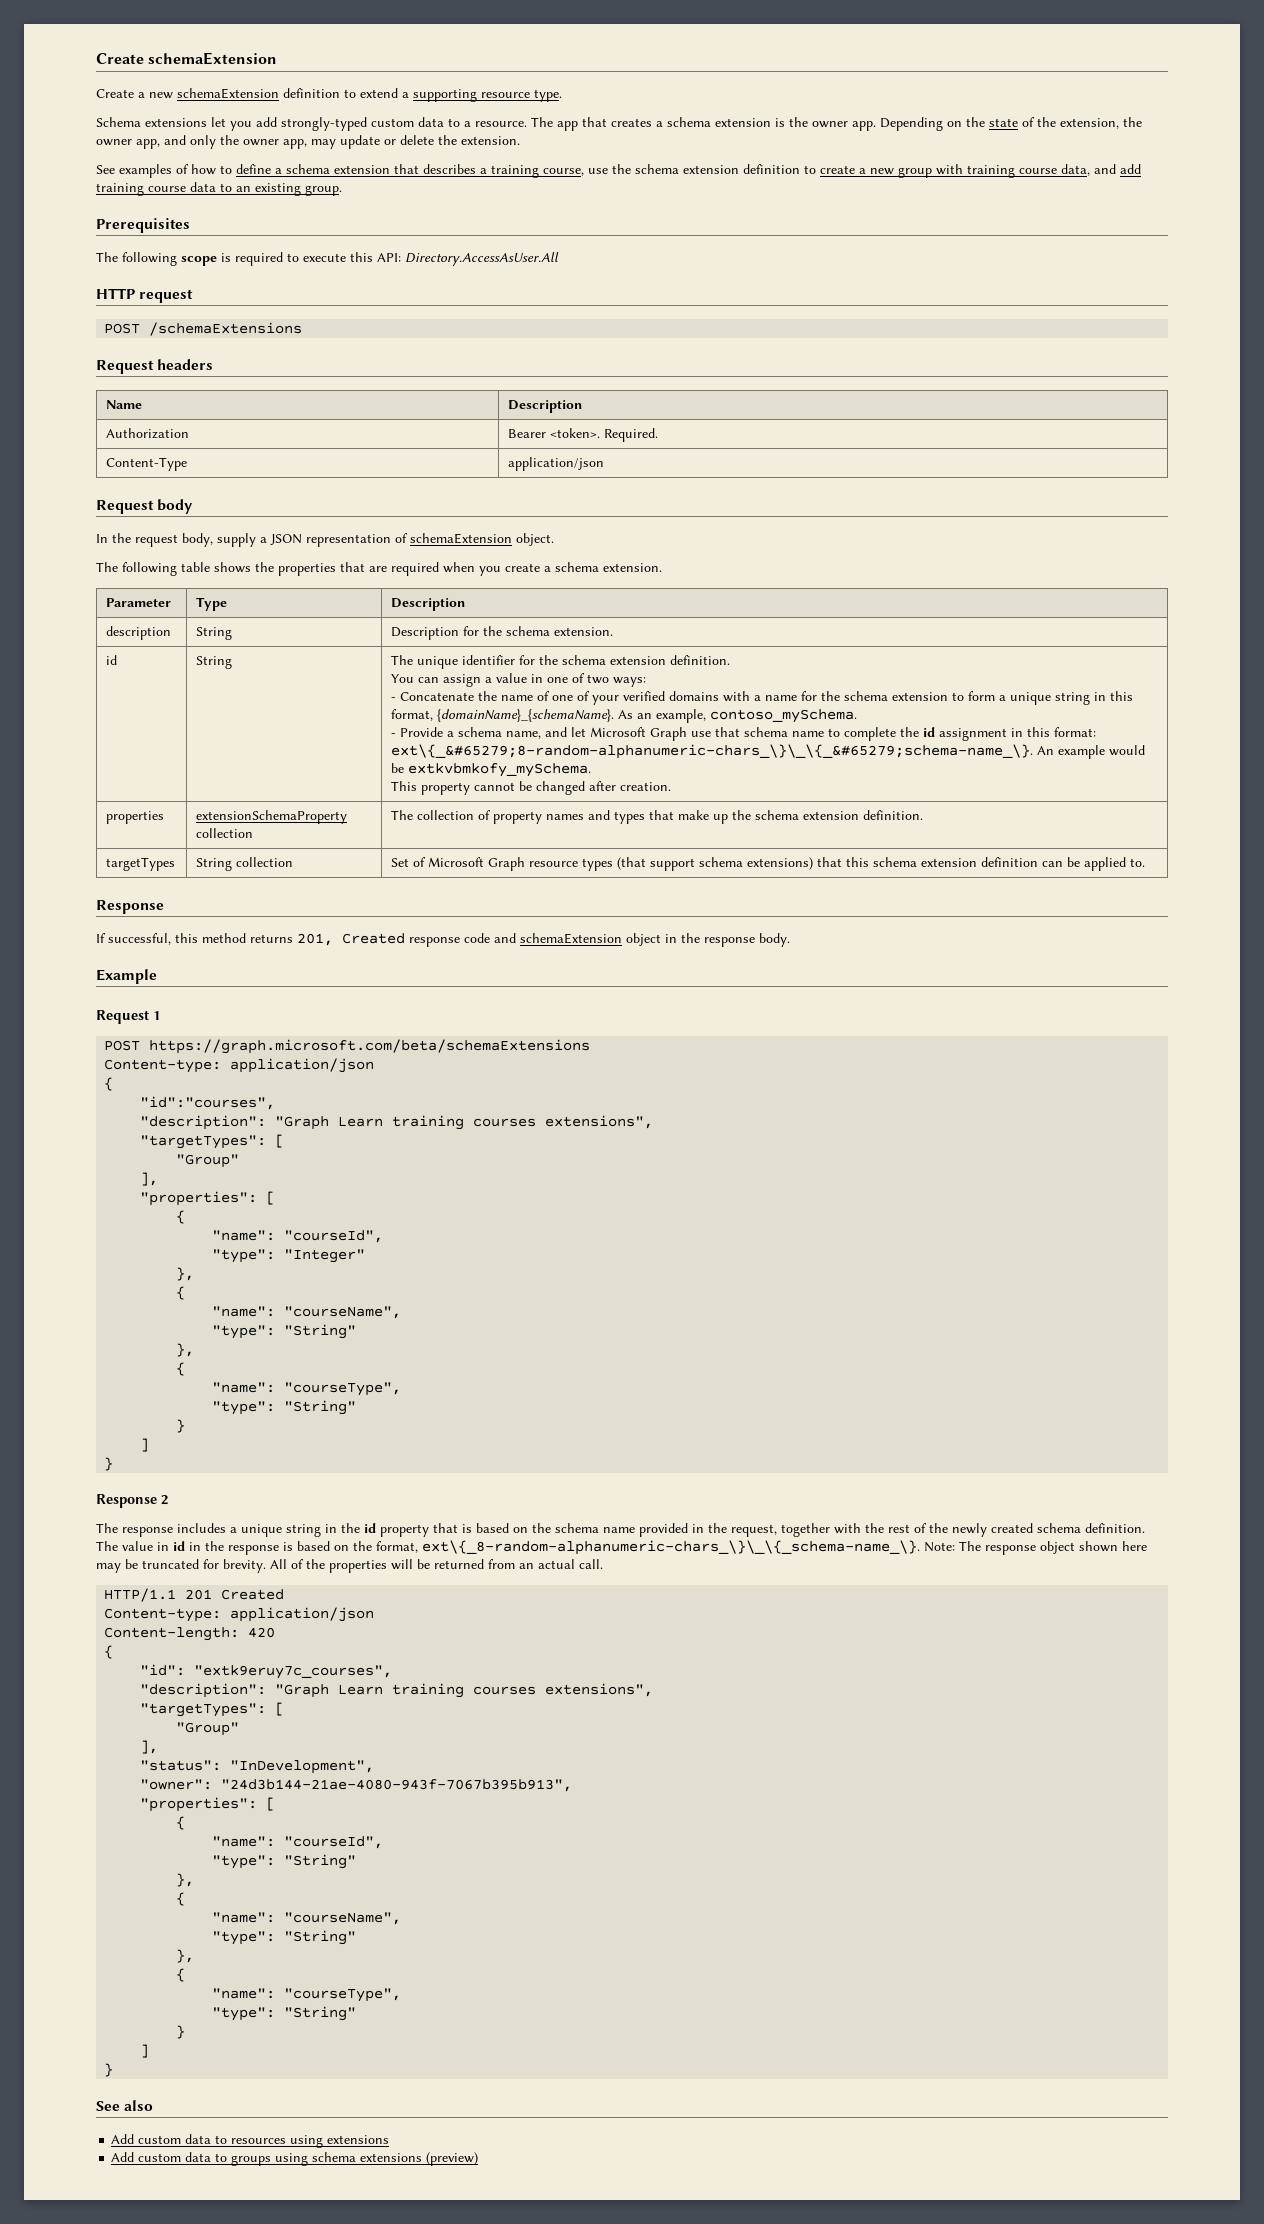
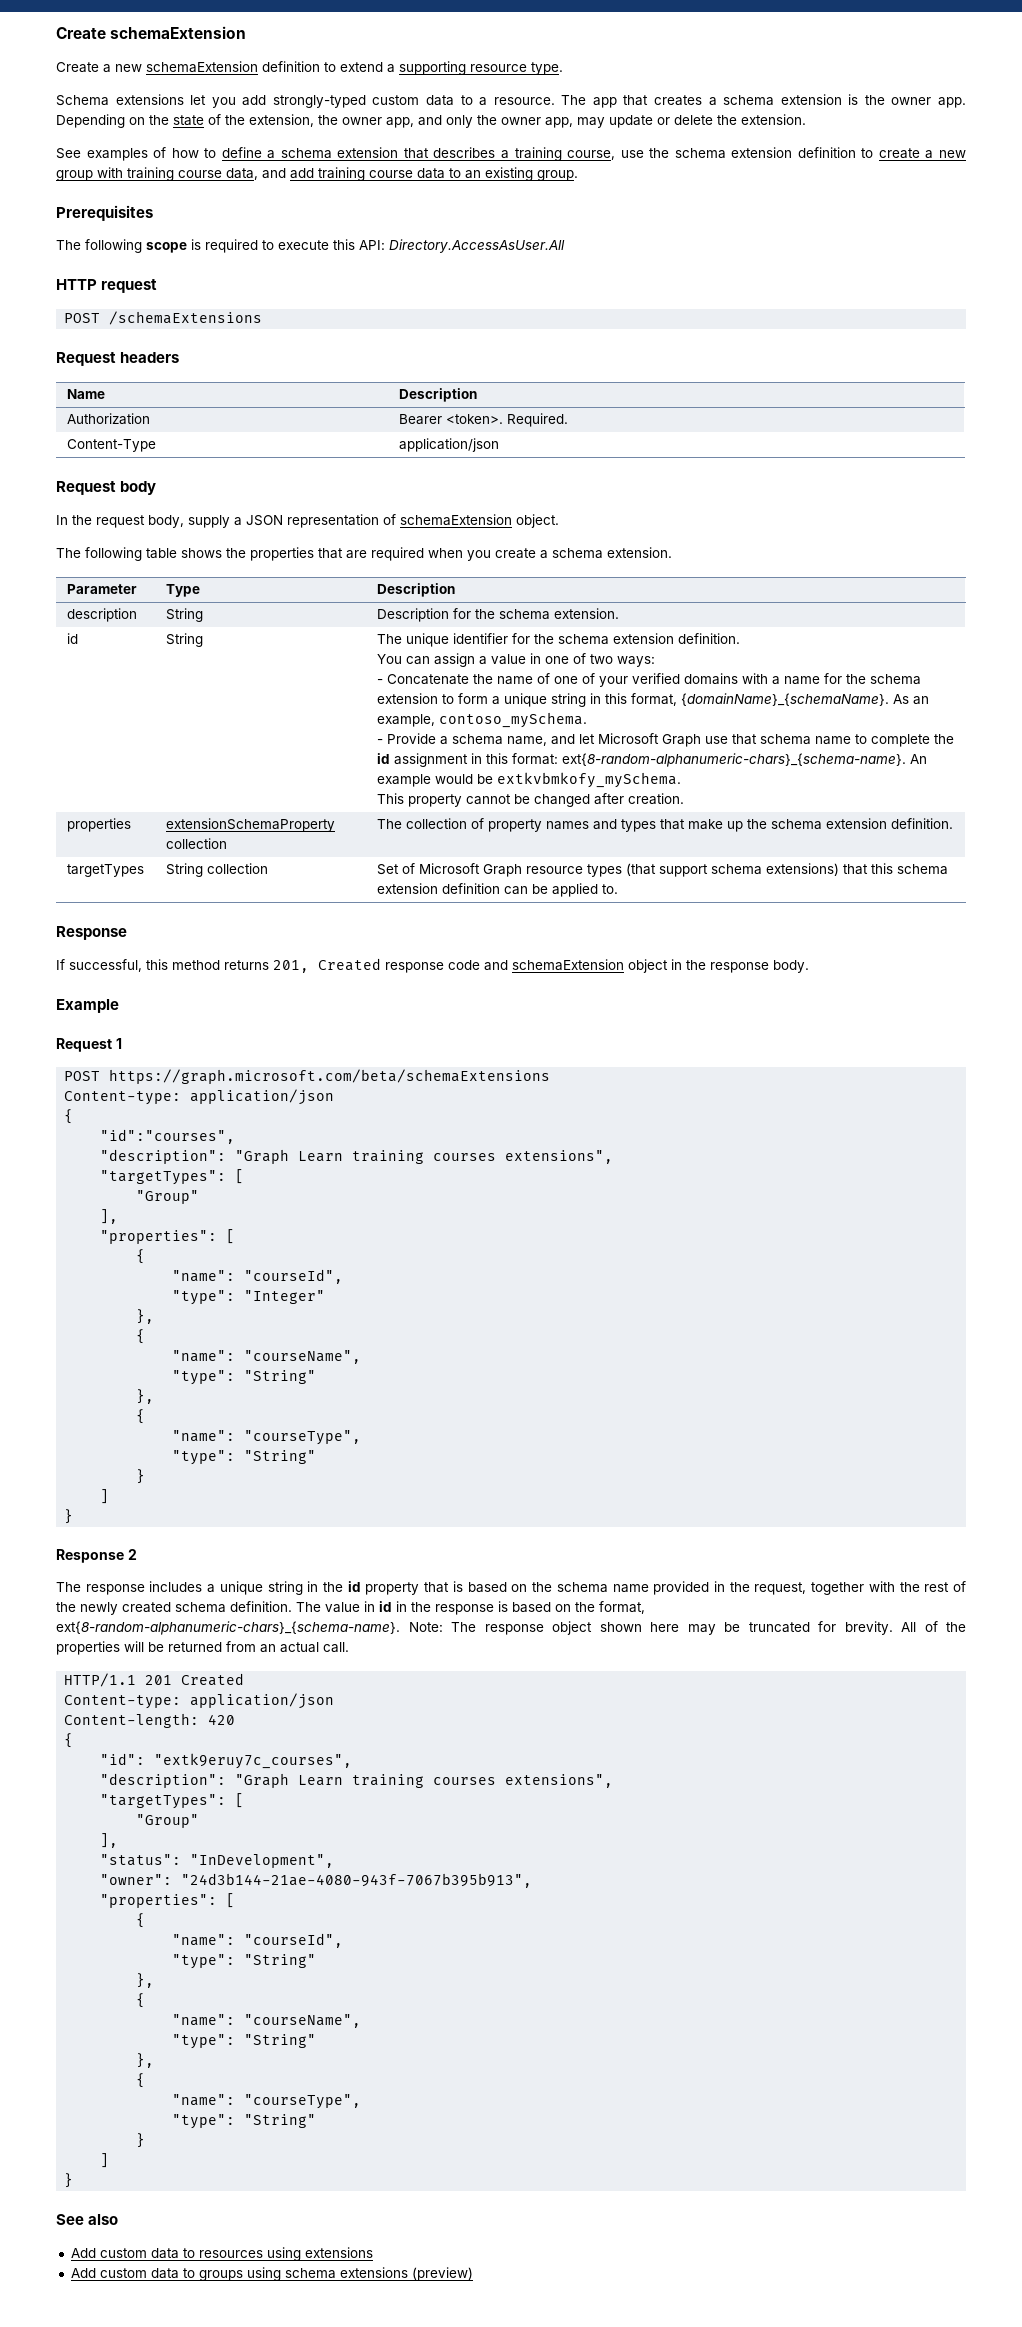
[391,744,1034,759] ext\{_&#65279;8-random-alphanumeric-chars_\}\_\{_&#65279;schema-name_\}. -> [561,753,906,767] ext{8-random-alphanumeric-chars}_{schema-name}.
[422,1540,920,1555] ext\{_8-random-alphanumeric-chars_\}\_\{_schema-name_\}. -> [56,1621,400,1635] ext{8-random-alphanumeric-chars}_{schema-name}.

